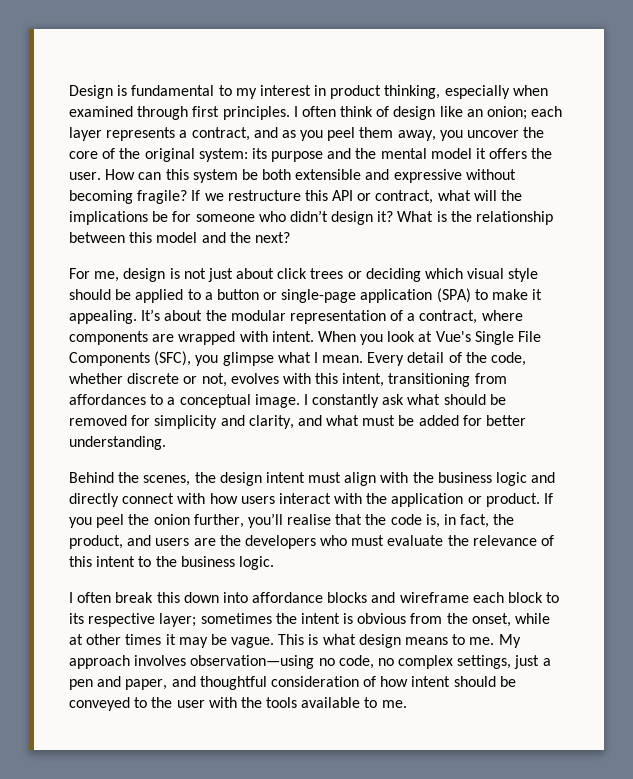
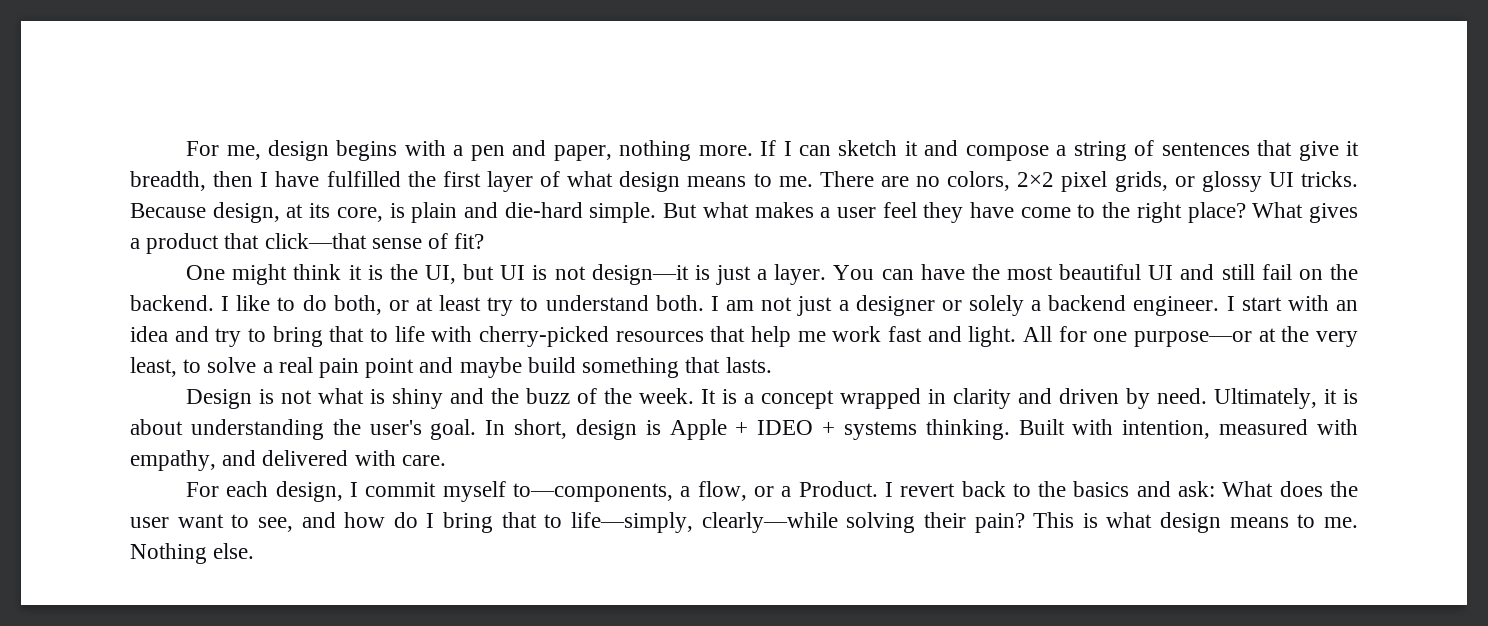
[69,85,548,99] [69,106,563,120] [69,127,545,141] [69,148,553,162] [69,169,516,183] [69,190,523,204] [69,210,554,225] [69,232,290,243] [69,268,539,282] [69,288,543,303] [69,309,523,324] [69,331,542,345] [69,351,527,366] [69,373,507,387] [69,394,506,408] [69,415,527,429] [69,436,166,450] [69,472,556,486] [69,493,554,507] [69,513,515,528] [69,535,555,549] [69,556,274,570] [69,592,560,603] [69,613,551,627] [69,634,275,648] Design is fundamental to my interest in product thinking, especially when examined through first principles. I often think of design like an onion; each layer represents a contract, and as you peel them away, you uncover the core of the original system: its purpose and the mental model it offers the user. How can this system be both extensible and expressive without becoming fragile? If we restructure this API or contract, what will the implications be for someone who didn’t design it? What is the relationship between this model and the next? // For me, design is not just about click trees or deciding which visual style should be applied to a button or single-page application (SPA) to make it appealing. It’s about the modular representation of a contract, where components are wrapped with intent. When you look at Vue's Single File Components (SFC), you glimpse what I mean. Every detail of the code, whether discrete or not, evolves with this intent, transitioning from affordances to a conceptual image. I constantly ask what should be removed for simplicity and clarity, and what must be added for better understanding. // Behind the scenes, the design intent must align with the business logic and directly connect with how users interact with the application or product. If you peel the onion further, you’ll realise that the code is, in fact, the product, and users are the developers who must evaluate the relevance of this intent to the business logic. // I often break this down into affordance blocks and wireframe each block to its respective layer; sometimes the intent is obvious from the onset, while at other times it may be vague. -> [186,140,1359,161] [130,171,1358,192] [130,202,1359,223] [130,233,485,254] [186,264,1359,285] [130,295,1358,316] [130,326,1358,347] [130,357,772,378] [186,388,1358,409] [130,419,1359,440] [130,450,446,471] [186,481,1359,502] [130,512,1025,533] For me, design begins with a pen and paper, nothing more. If I can sketch it and compose a string of sentences that give it breadth, then I have fulfilled the first layer of what design means to me. There are no colors, 2×2 pixel grids, or glossy UI tricks. Because design, at its core, is plain and die-hard simple. But what makes a user feel they have come to the right place? What gives a product that click—that sense of fit? // One might think it is the UI, but UI is not design—it is just a layer. You can have the most beautiful UI and still fail on the backend. I like to do both, or at least try to understand both. I am not just a designer or solely a backend engineer. I start with an idea and try to bring that to life with cherry-picked resources that help me work fast and light. All for one purpose—or at the very least, to solve a real pain point and maybe build something that lasts. // Design is not what is shiny and the buzz of the week. It is a concept wrapped in clarity and driven by need. Ultimately, it is about understanding the user's goal. In short, design is Apple + IDEO + systems thinking. Built with intention, measured with empathy, and delivered with care. // For each design, I commit myself to—components, a flow, or a Product. I revert back to the basics and ask: What does the user want to see, and how do I bring that to life—simply, clearly—while solving their pain?
[498,634,521,648] [69,655,551,669] [69,676,516,690] [69,697,407,711] My approach involves observation—using no code, no complex settings, just a pen and paper, and thoughtful consideration of how intent should be conveyed to the user with the tools available to me. -> [130,543,255,564] Nothing else.

